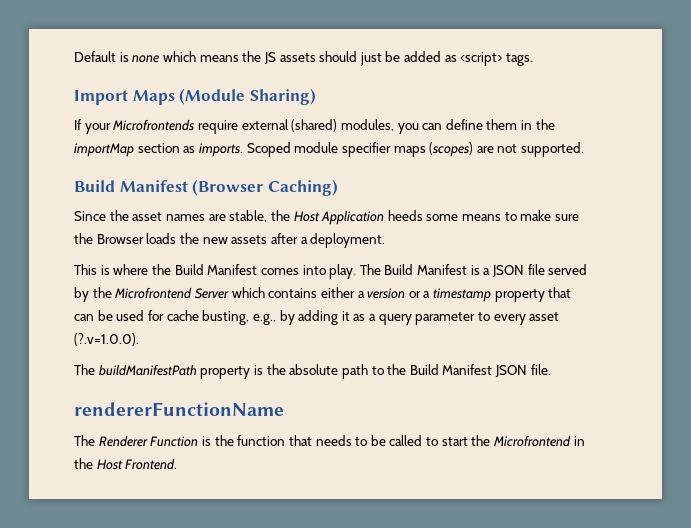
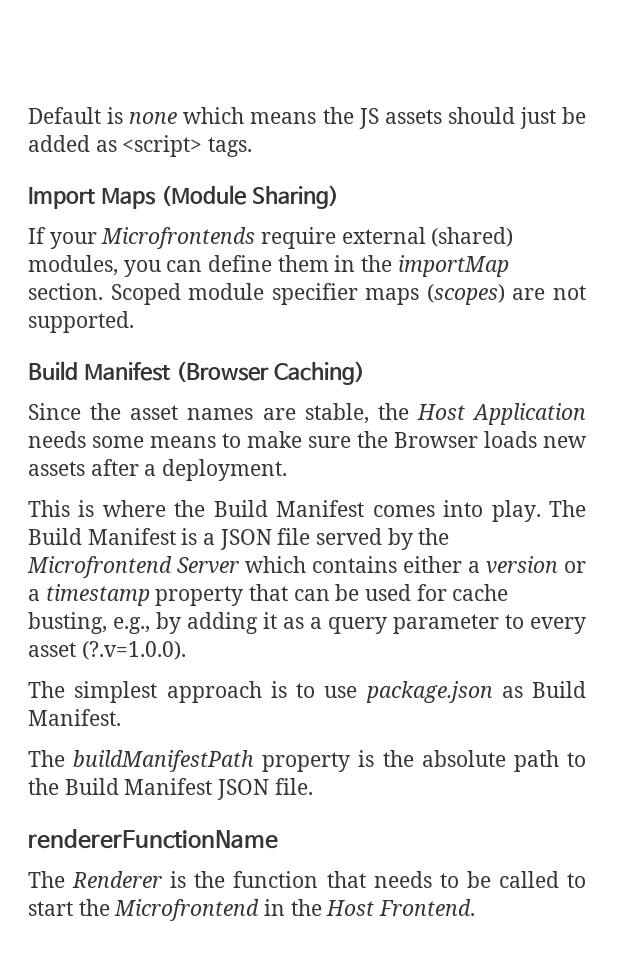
[137,143,243,157] section as imports. -> [28,283,103,300] section.
[387,210,423,221] heeds -> [28,431,86,448] needs
[179,233,199,244] the -> (537, 439) none
(139, 339) none -> [28,681,586,703] [28,709,121,726] // The simplest approach is to use package.json as Build Manifest.
[150,436,199,447] Function -> (163, 879) none

